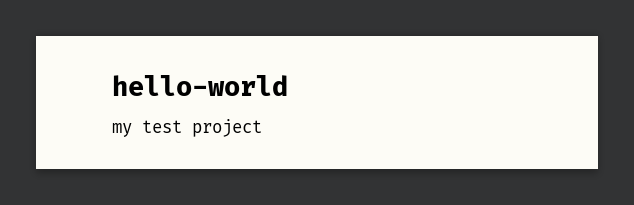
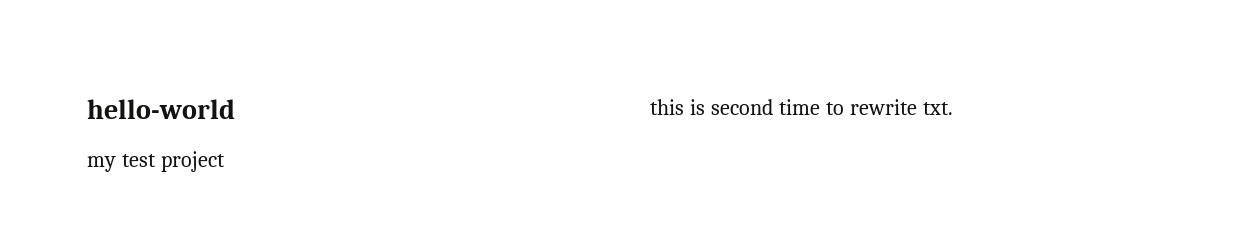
(262, 128) none -> [650,99,953,115] // this is second time to rewrite txt.

